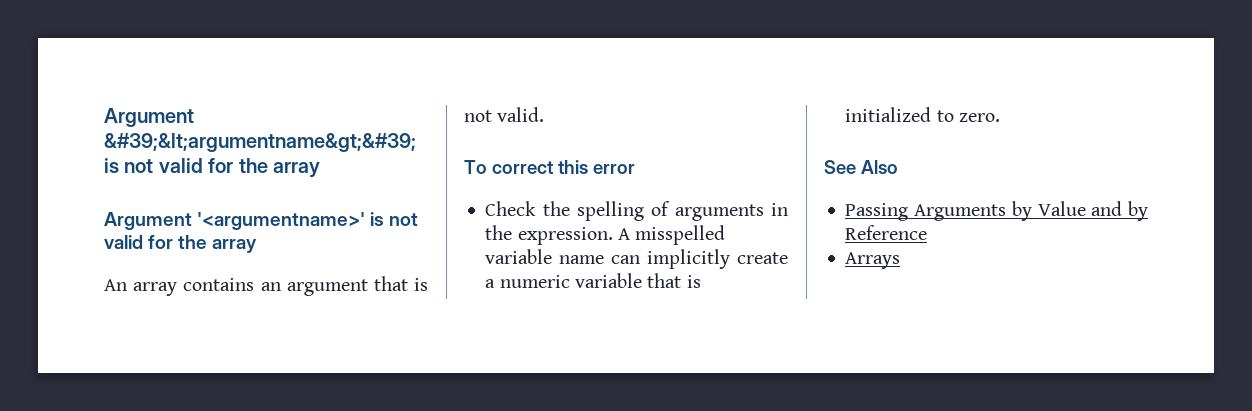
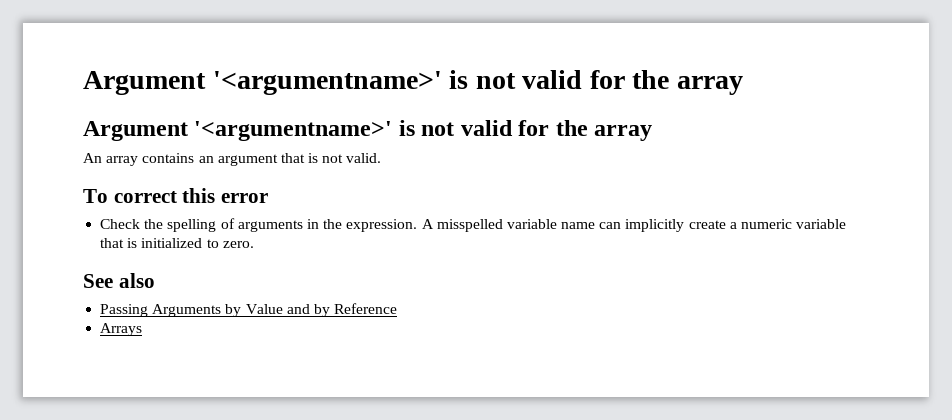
[104,108,194,127] [104,133,416,152] Argument &#39;&lt;argumentname&gt;&#39; -> [83,71,442,95] Argument '<argumentname>'
[860,160,898,174] Also -> [118,273,155,288] also

